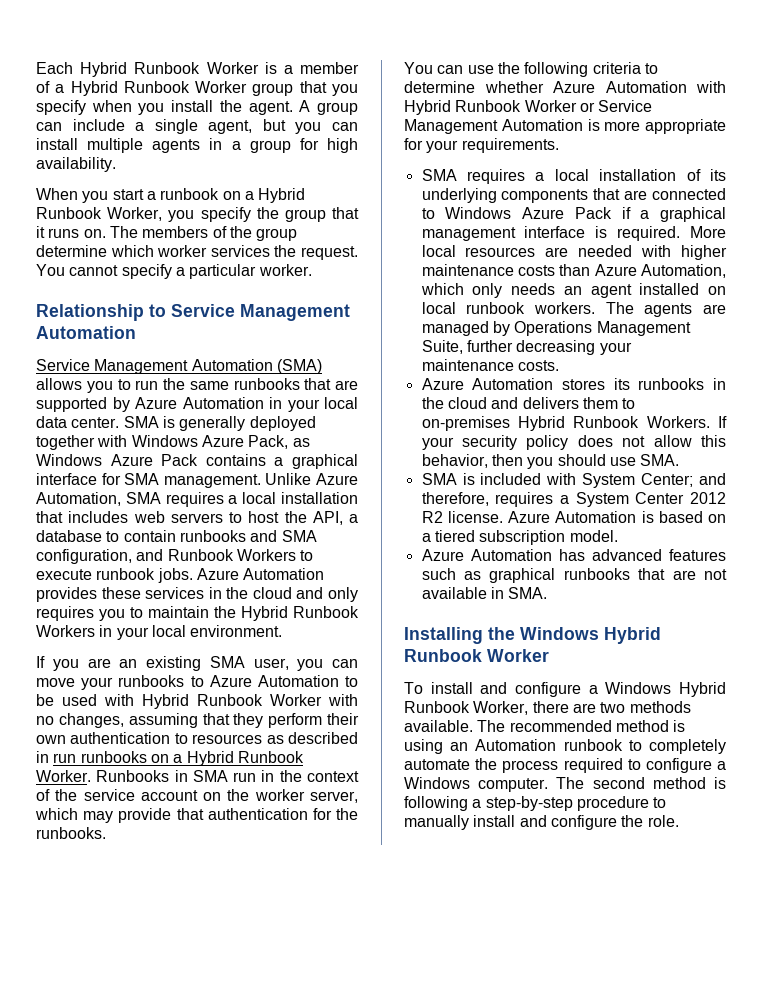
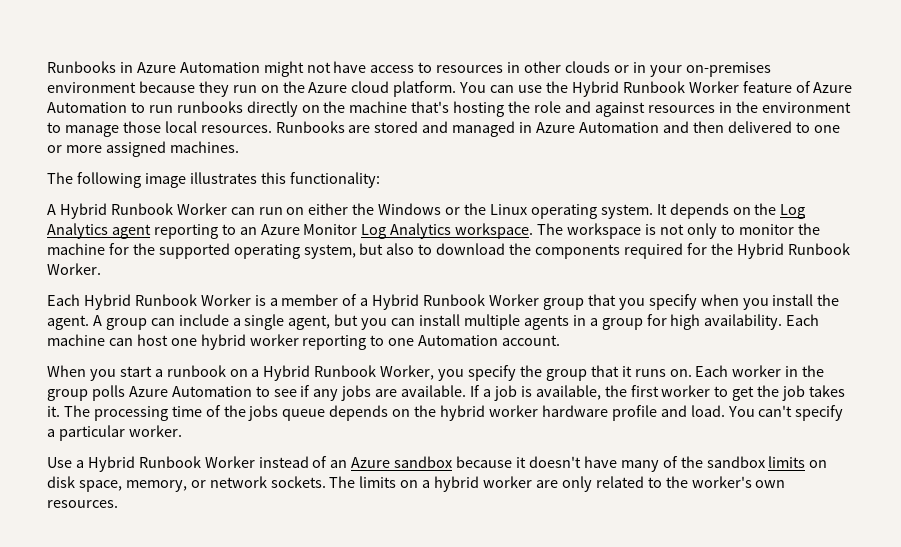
(36, 68) none -> [47,61,771,77] [47,81,853,97] [47,101,851,117] [47,121,840,137] [47,141,239,157] [47,172,380,188] [47,203,806,219] [47,223,820,239] [47,243,850,259] [47,263,101,275] Runbooks in Azure Automation might not have access to resources in other clouds or in your on-premises environment because they run on the Azure cloud platform. You can use the Hybrid Runbook Worker feature of Azure Automation to run runbooks directly on the machine that's hosting the role and against resources in the environment to manage those local resources. Runbooks are stored and managed in Azure Automation and then delivered to one or more assigned machines. // The following image illustrates this functionality: // A Hybrid Runbook Worker can run on either the Windows or the Linux operating system. It depends on the Log Analytics agent reporting to an Azure Monitor Log Analytics workspace. The workspace is not only to monitor the machine for the supported operating system, but also to download the components required for the Hybrid Runbook Worker. //
(116, 164) none -> [786,314,820,326] [47,334,561,350] Each machine can host one hybrid worker reporting to one Automation account.
[109,226,298,241] [36,245,358,260] [36,264,312,279] [36,304,350,321] [36,326,136,339] [36,359,322,374] [36,378,358,393] [36,397,358,412] [36,416,316,431] [36,435,310,450] [36,454,358,469] [36,473,358,488] [36,492,358,507] [36,511,358,525] [36,530,317,542] [36,549,314,564] [36,568,325,583] [36,587,358,602] [36,606,359,621] [36,625,283,640] [36,656,358,671] [36,675,359,690] [36,694,358,709] [36,713,360,728] [36,732,358,744] [36,751,304,766] [36,770,359,782] [36,789,358,803] [35,808,358,823] [36,827,106,839] [404,62,658,77] [404,81,726,93] [404,100,653,115] [404,119,726,134] [404,138,559,153] [421,169,726,184] [421,188,726,203] [421,207,726,222] [421,226,726,241] [421,245,727,260] [421,264,726,278] [420,283,726,298] [421,302,726,317] [421,321,691,336] [421,340,632,355] [421,359,559,371] [421,378,726,390] [421,397,636,409] [421,416,727,431] [421,435,726,450] [421,454,680,469] [421,473,726,488] [421,492,726,507] [421,511,726,523] [421,530,618,545] [421,549,726,561] [421,568,727,583] [421,587,548,599] [404,627,661,644] [404,649,549,662] [404,682,726,697] [404,701,691,715] [404,720,686,732] [404,739,727,754] [404,758,726,773] [404,777,726,792] [404,796,667,811] [404,815,679,830] The members of the group determine which worker services the request. You cannot specify a particular worker. // Relationship to Service Management Automation // Service Management Automation (SMA) allows you to run the same runbooks that are supported by Azure Automation in your local data center. SMA is generally deployed together with Windows Azure Pack, as Windows Azure Pack contains a graphical interface for SMA management. Unlike Azure Automation, SMA requires a local installation that includes web servers to host the API, a database to contain runbooks and SMA configuration, and Runbook Workers to execute runbook jobs. Azure Automation provides these services in the cloud and only requires you to maintain the Hybrid Runbook Workers in your local environment. // If you are an existing SMA user, you can move your runbooks to Azure Automation to be used with Hybrid Runbook Worker with no changes, assuming that they perform their own authentication to resources as described in run runbooks on a Hybrid Runbook Worker. Runbooks in SMA run in the context of the service account on the worker server, which may provide that authentication for the runbooks. // You can use the following criteria to determine whether Azure Automation with Hybrid Runbook Worker or Service Management Automation is more appropriate for your requirements. // SMA requires a local installation of its underlying components that are connected to Windows Azure Pack if a graphical management interface is required. More local resources are needed with higher maintenance costs than Azure Automation, which only needs an agent installed on local runbook workers. The agents are managed by Operations Management Suite, further decreasing your maintenance costs. // Azure Automation stores its runbooks in the cloud and delivers them to on-premises Hybrid Runbook Workers. If your security policy does not allow this behavior, then you should use SMA. // SMA is included with System Center; and therefore, requires a System Center 2012 R2 license. Azure Automation is based on a tiered subscription model. // Azure Automation has advanced features such as graphical runbooks that are not available in SMA. // Installing the Windows Hybrid Runbook Worker // To install and configure a Windows Hybrid Runbook Worker, there are two methods available. The recommended method is using an Automation runbook to completely automate the process required to configure a Windows computer. The second method is following a step-by-step procedure to manually install and configure the role. -> [695,365,825,377] [47,385,846,401] [47,405,844,421] [47,425,182,441] [47,456,828,472] [47,476,786,492] [47,500,118,508] Each worker in the group polls Azure Automation to see if any jobs are available. If a job is available, the first worker to get the job takes it. The processing time of the jobs queue depends on the hybrid worker hardware profile and load. You can't specify a particular worker. // Use a Hybrid Runbook Worker instead of an Azure sandbox because it doesn't have many of the sandbox limits on disk space, memory, or network sockets. The limits on a hybrid worker are only related to the worker's own resources.

